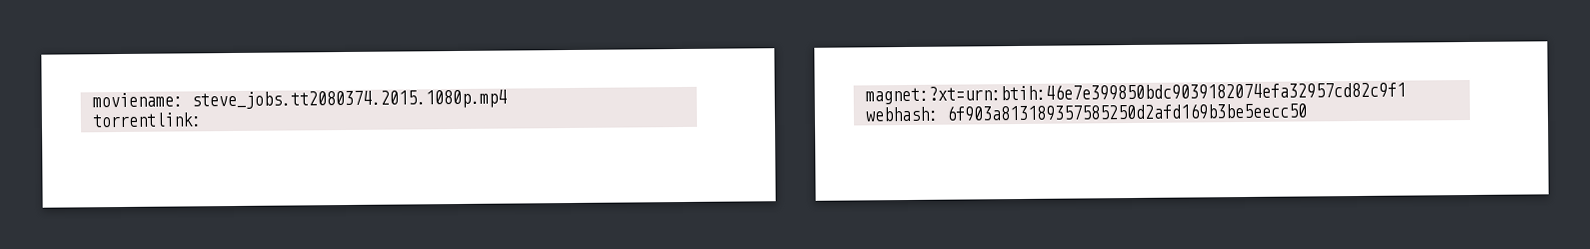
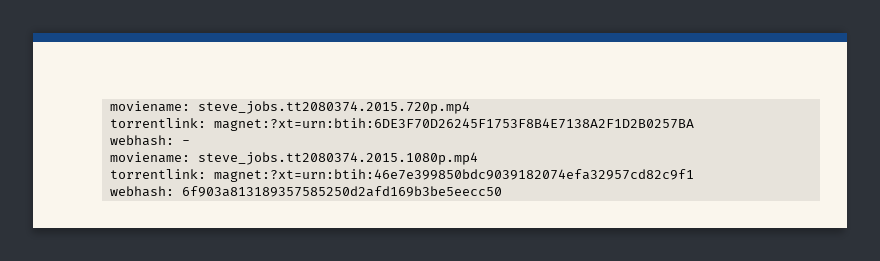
[92,92,183,108] moviename: -> [110,101,471,114] [110,118,695,131] [110,135,191,146] [110,152,191,163] moviename: steve_jobs.tt2080374.2015.720p.mp4 // torrentlink: magnet:?xt=urn:btih:6DE3F70D26245F1753F8B4E7138A2F1D2B0257BA // webhash: - // moviename:

